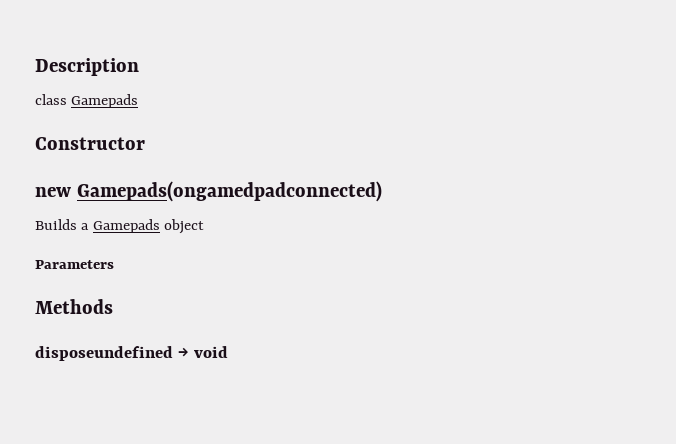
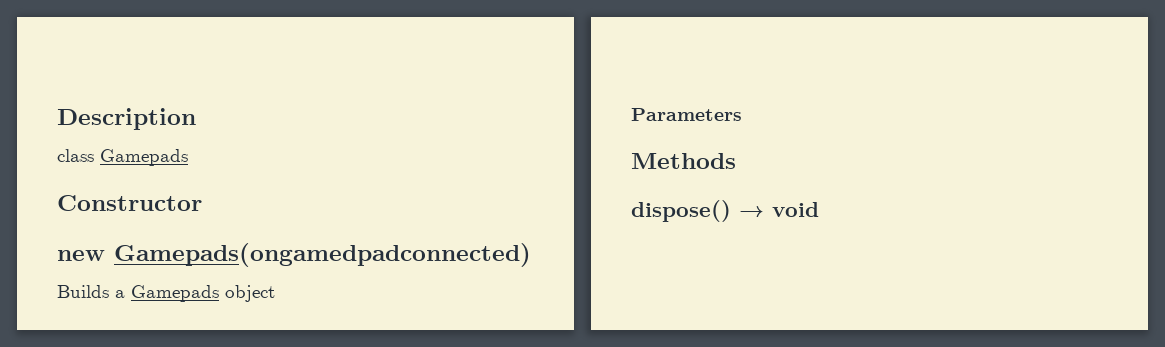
[35,346,173,361] disposeundefined -> [631,200,731,222] dispose()

